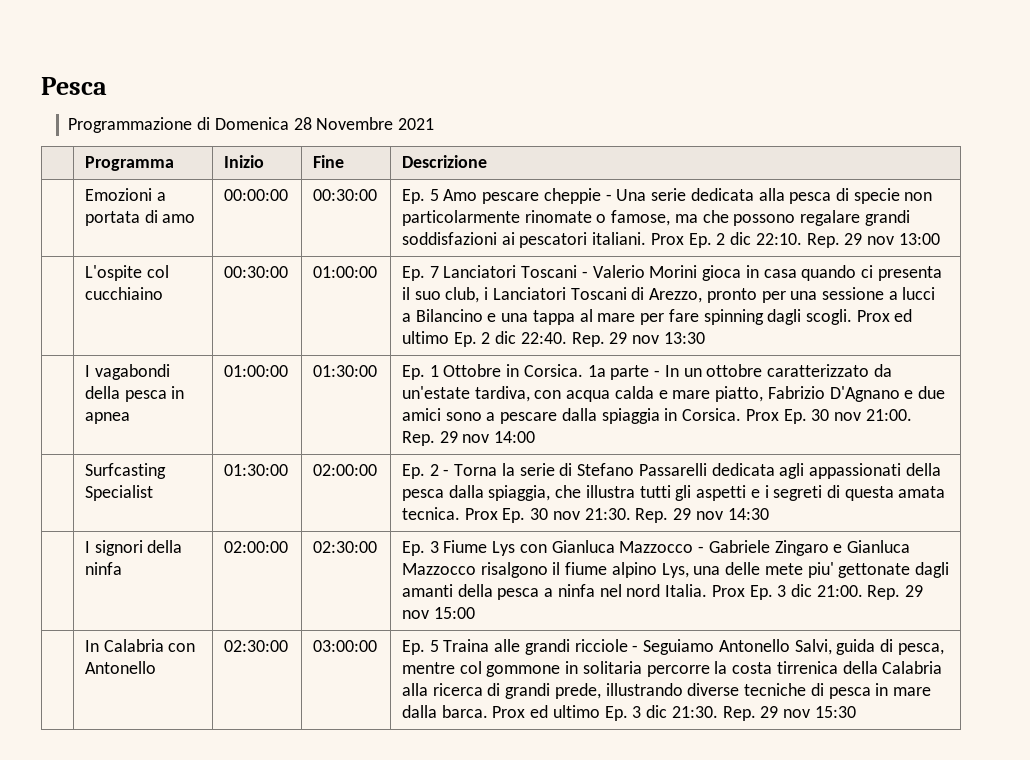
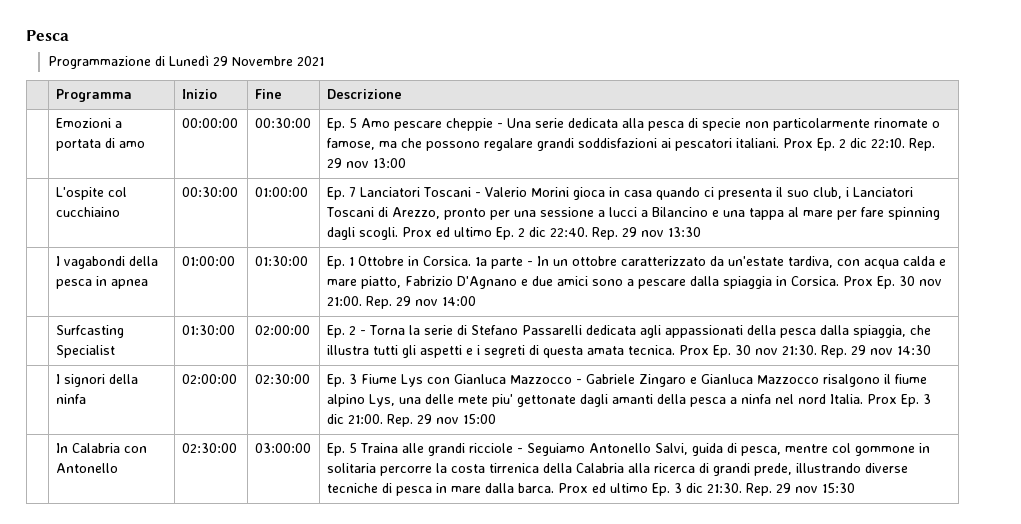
[214,117,312,130] Domenica 28 -> [168,55,228,66] Lunedì 29

